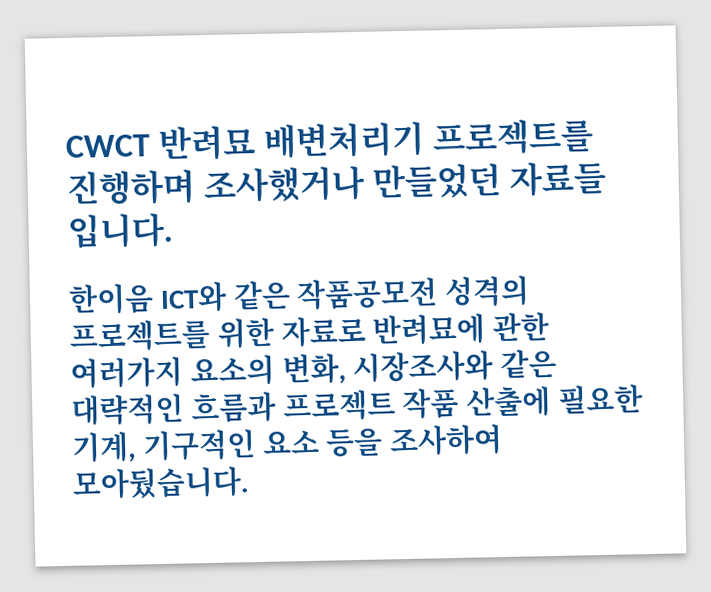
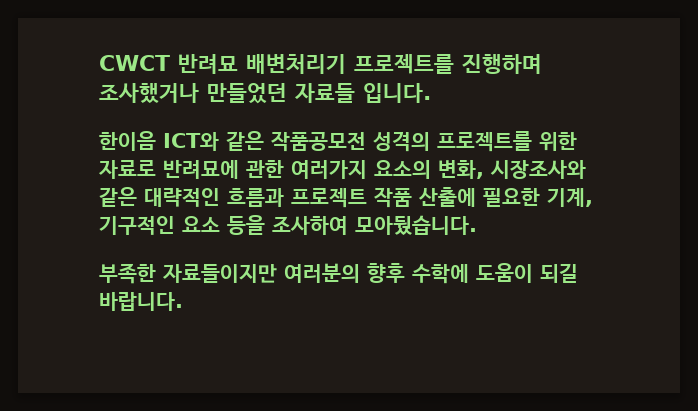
(250, 483) none -> [99,263,578,284] [99,292,183,311] // 부족한 자료들이지만 여러분의 향후 수학에 도움이 되길 바랍니다.

